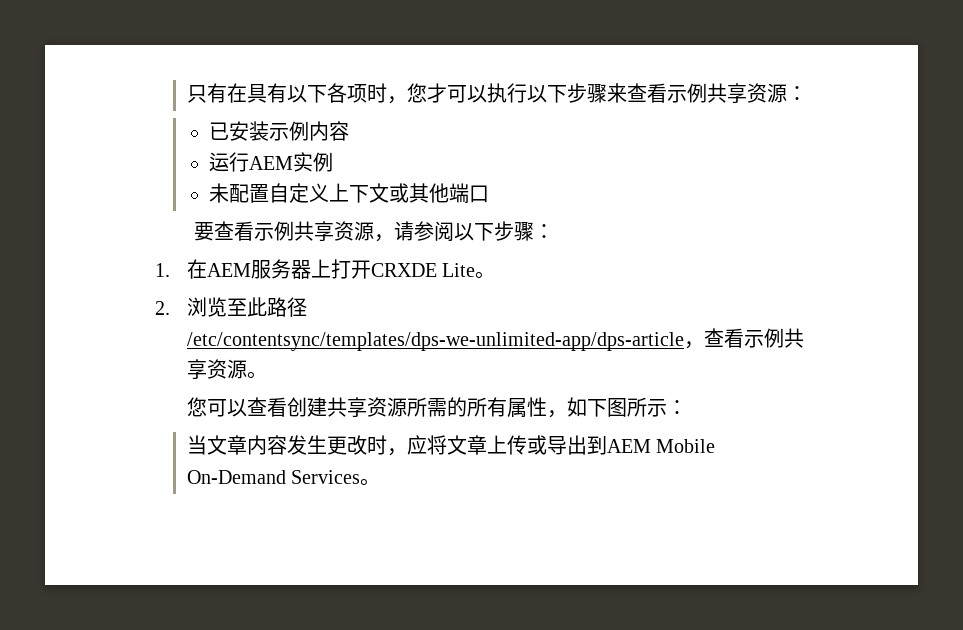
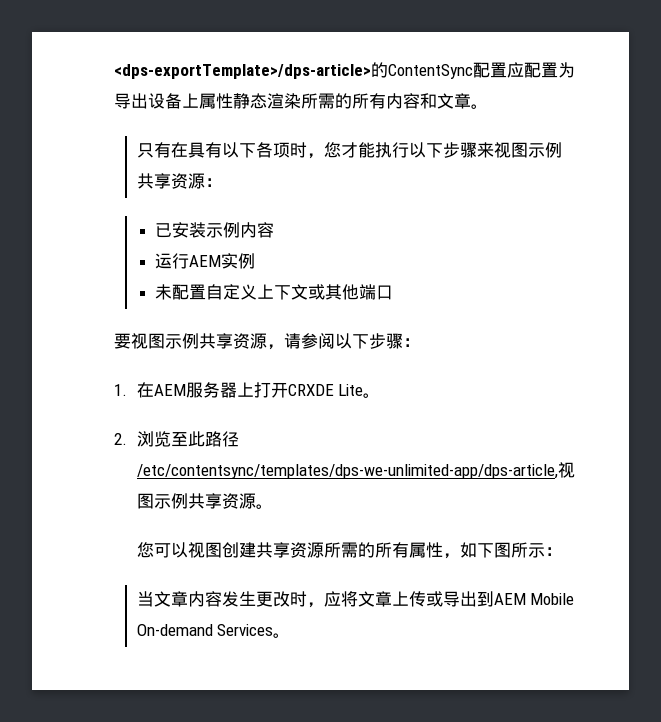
(186, 94) none -> [114,62,575,79] [114,93,488,109] <dps-exportTemplate>/dps-article>的ContentSync配置应配置为导出设备上属性静态渲染所需的所有内容和文章。 //
[446,85,487,103] 可以 -> [357,142,375,158] 能
[626,83,667,103] 查看 -> [493,142,528,158] 视图
[214,221,255,241] 查看 -> [131,333,165,349] 视图
[186,328,744,351] /etc/contentsync/templates/dps-we-unlimited-app/dps-article，查看 -> [136,462,575,479] [136,493,154,509] /etc/contentsync/templates/dps-we-unlimited-app/dps-article,视图
[246,397,287,417] 查看 -> [187,542,222,558] 视图
[186,470,286,484] On-Demand -> [136,624,213,636] On-demand

